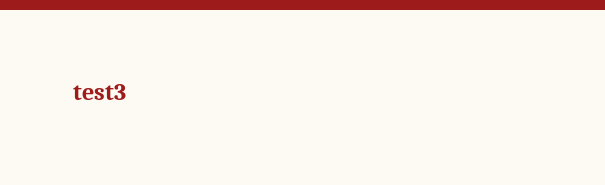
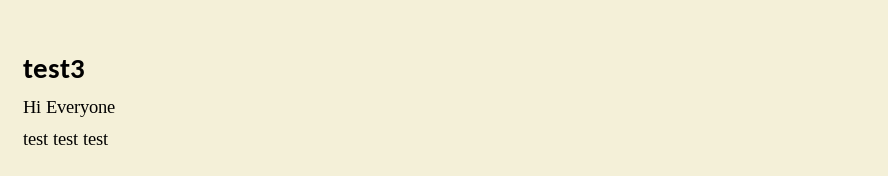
(126, 92) none -> [23,101,115,117] [23,134,109,145] // Hi Everyone // test test test

